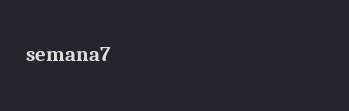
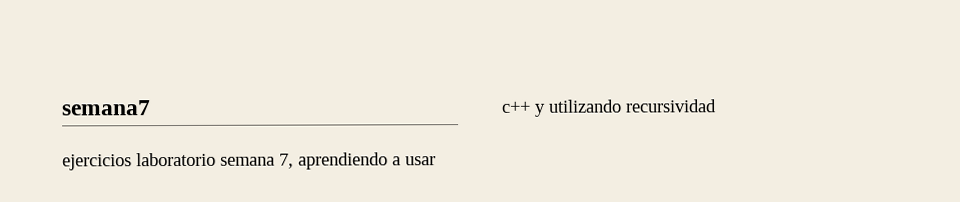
(111, 54) none -> [62,152,436,171] [501,99,717,117] // ejercicios laboratorio semana 7, aprendiendo a usar c++ y utilizando recursividad

